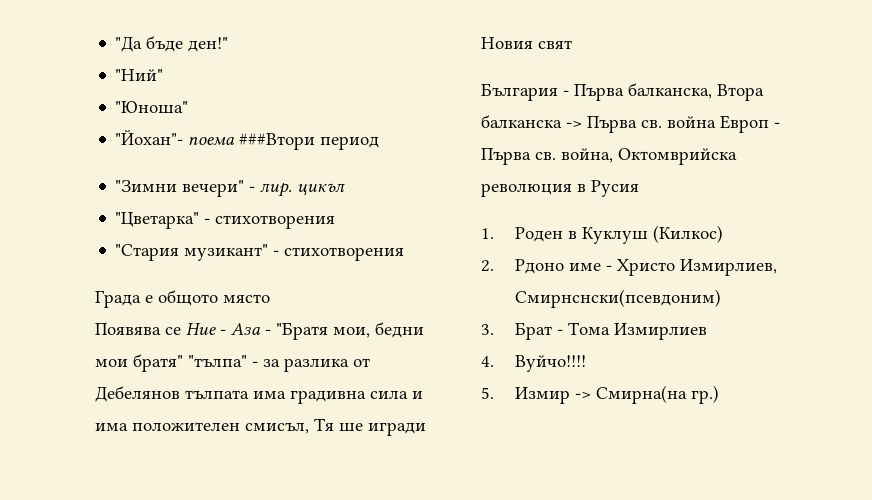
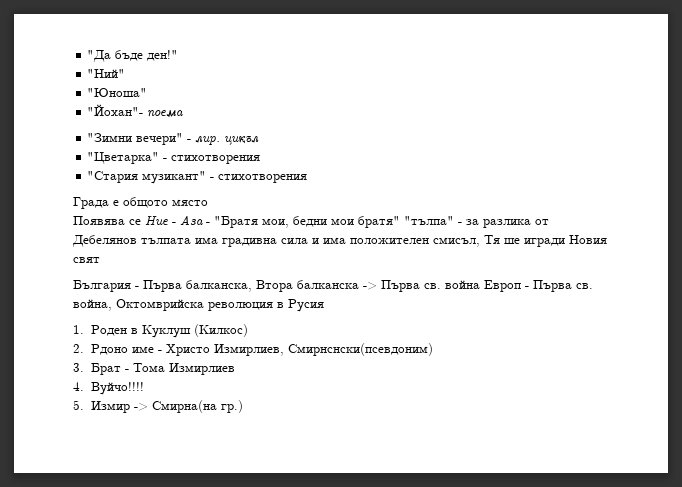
[239,133,380,150] ###Втори период -> (184, 114) none

